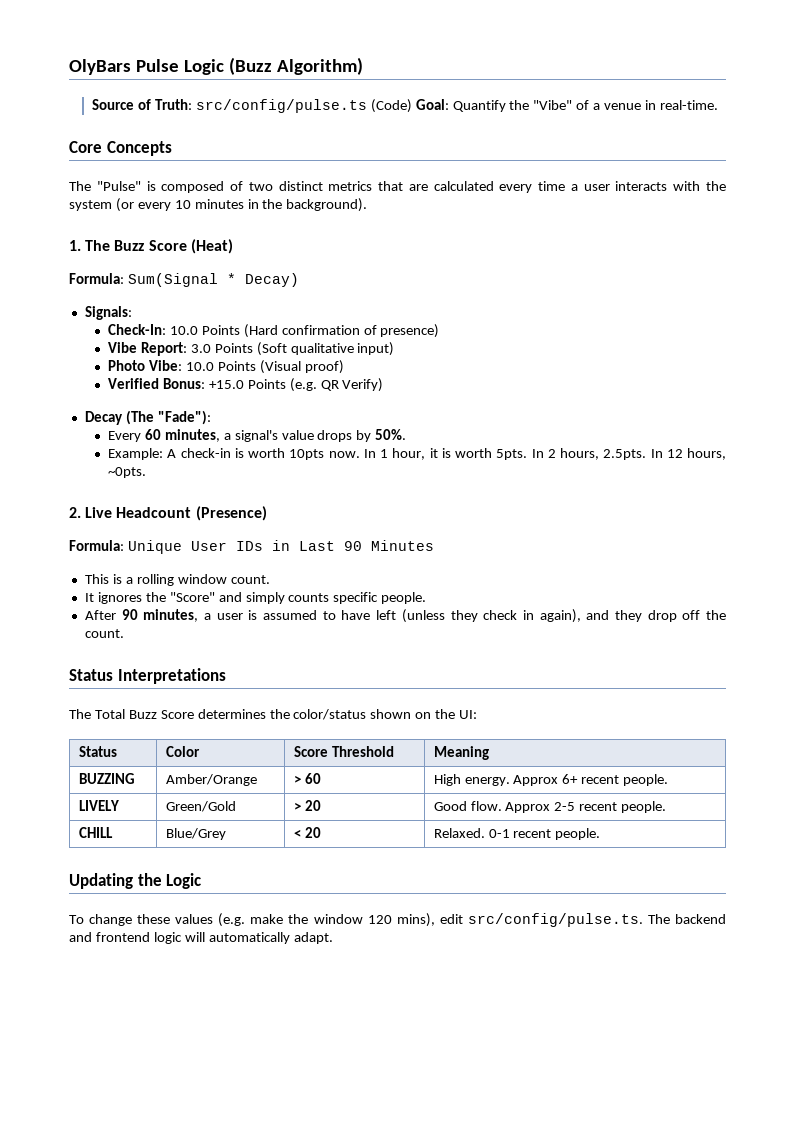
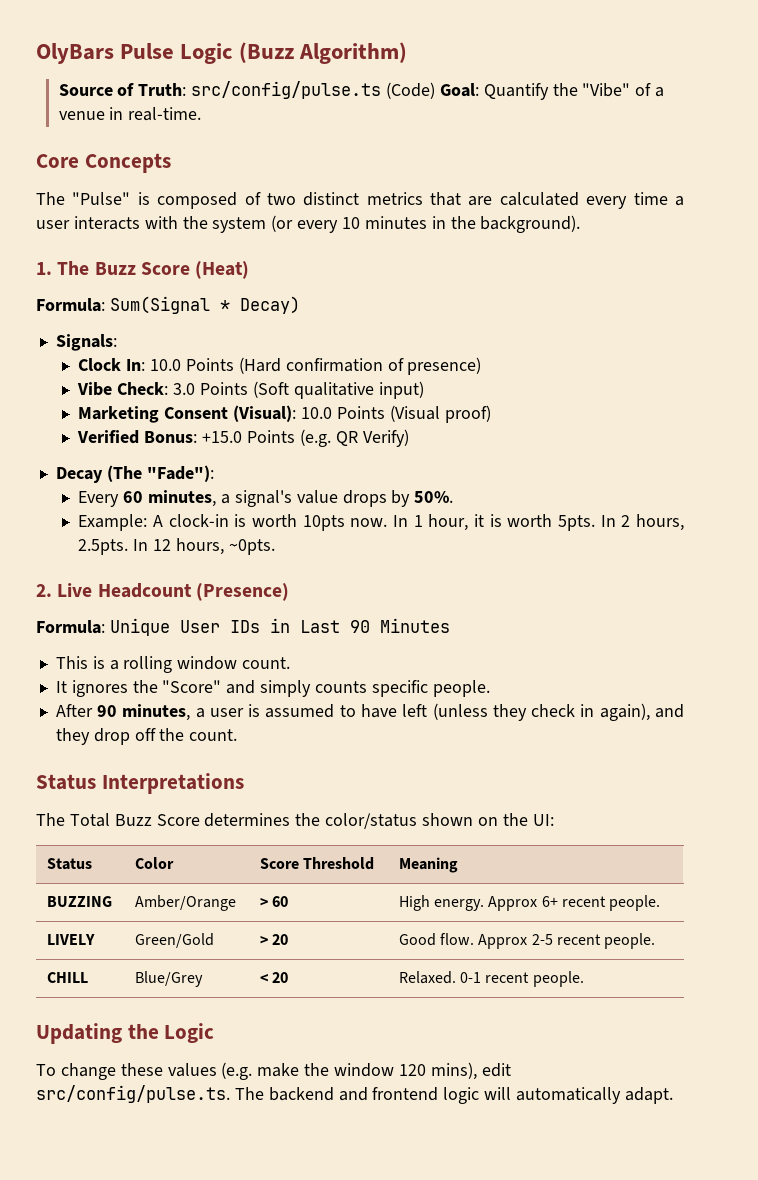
[107,324,166,335] Check-In: -> [78,358,146,371] Clock In:
[140,342,187,356] Report: -> [117,382,169,395] Check:
[107,360,182,371] Photo Vibe: -> [78,405,297,423] Marketing Consent (Visual):
[180,448,231,458] check-in -> [168,514,229,527] clock-in

